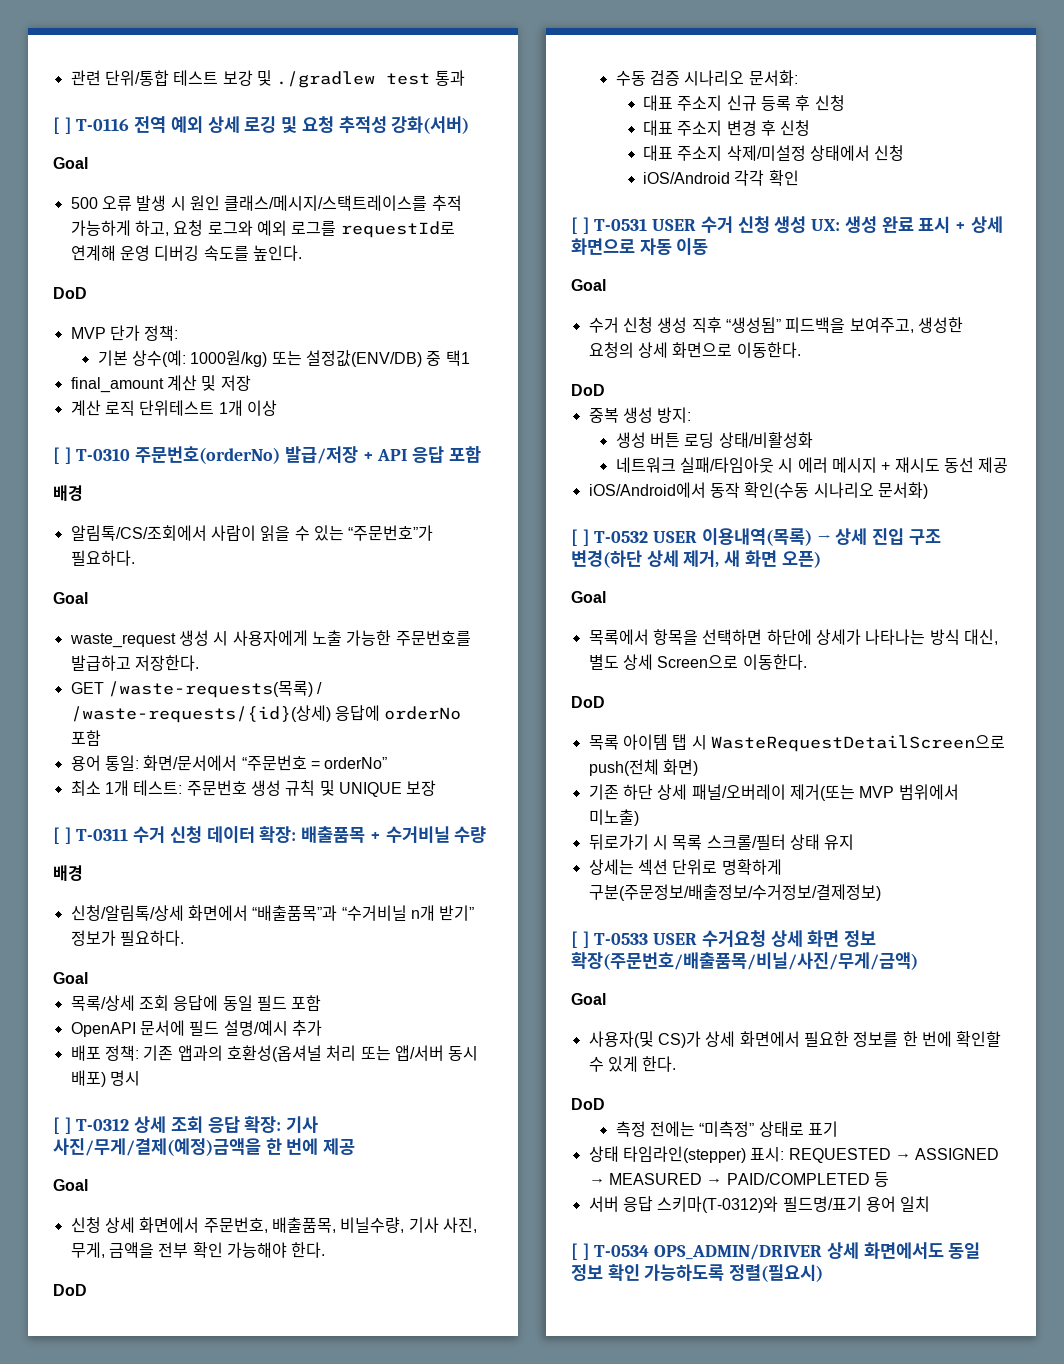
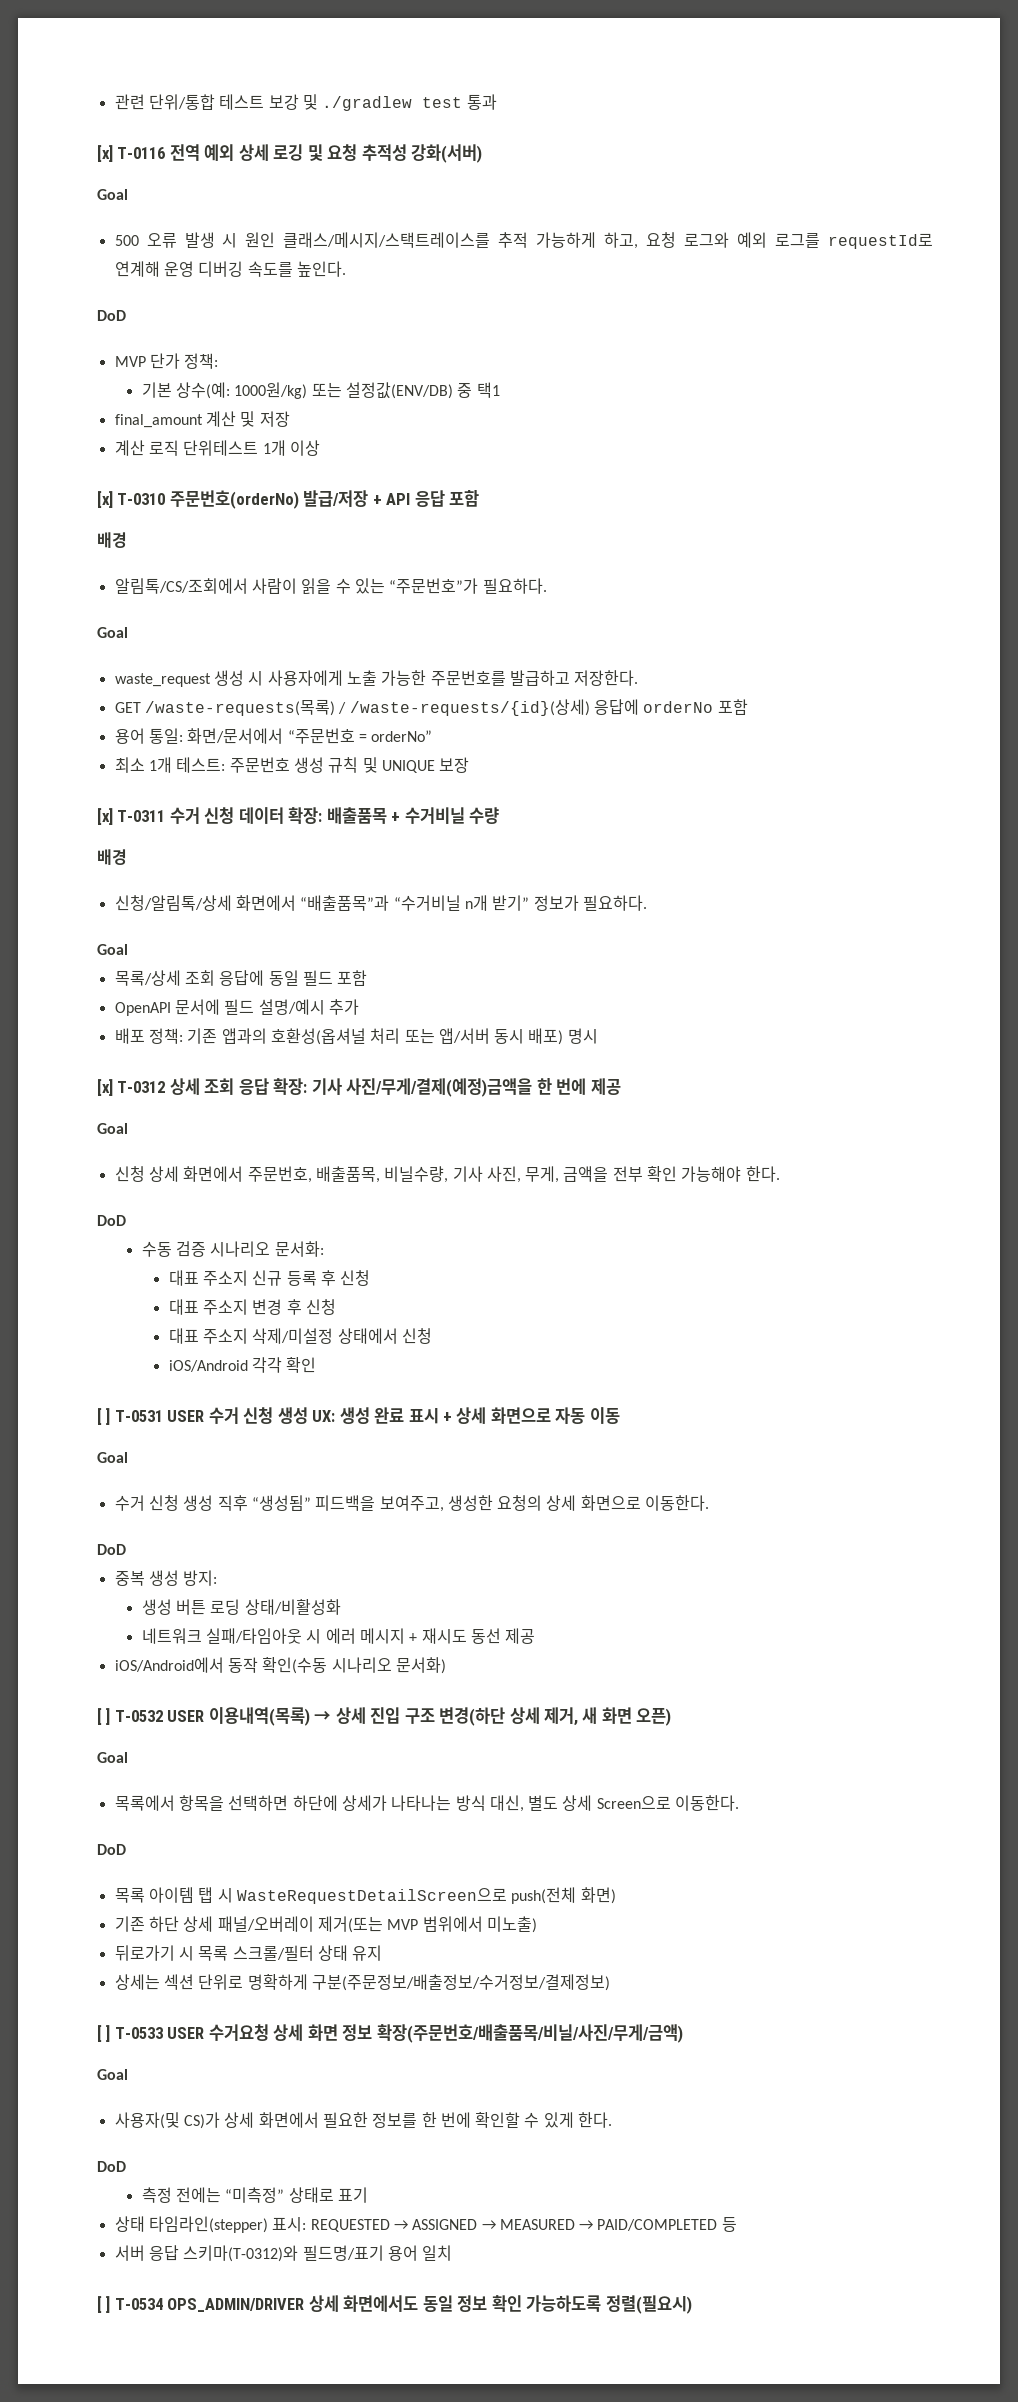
[53,117,72,134] [ ] -> [97,145,113,162] [x]
[53,447,72,464] [ ] -> [97,491,113,508] [x]
[53,827,72,844] [ ] -> [97,808,113,825] [x]
[53,1117,72,1134] [ ] -> [97,1079,113,1096] [x]

